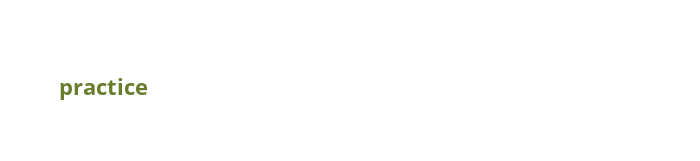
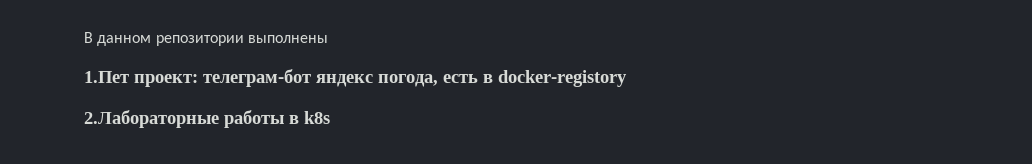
[59,78,148,100] practice -> [84,32,328,46] [84,69,627,87] [84,110,330,128] В данном репозитории выполнены // 1.Пет проект: телеграм-бот яндекс погода, есть в docker-registory // 2.Лабораторные работы в k8s

